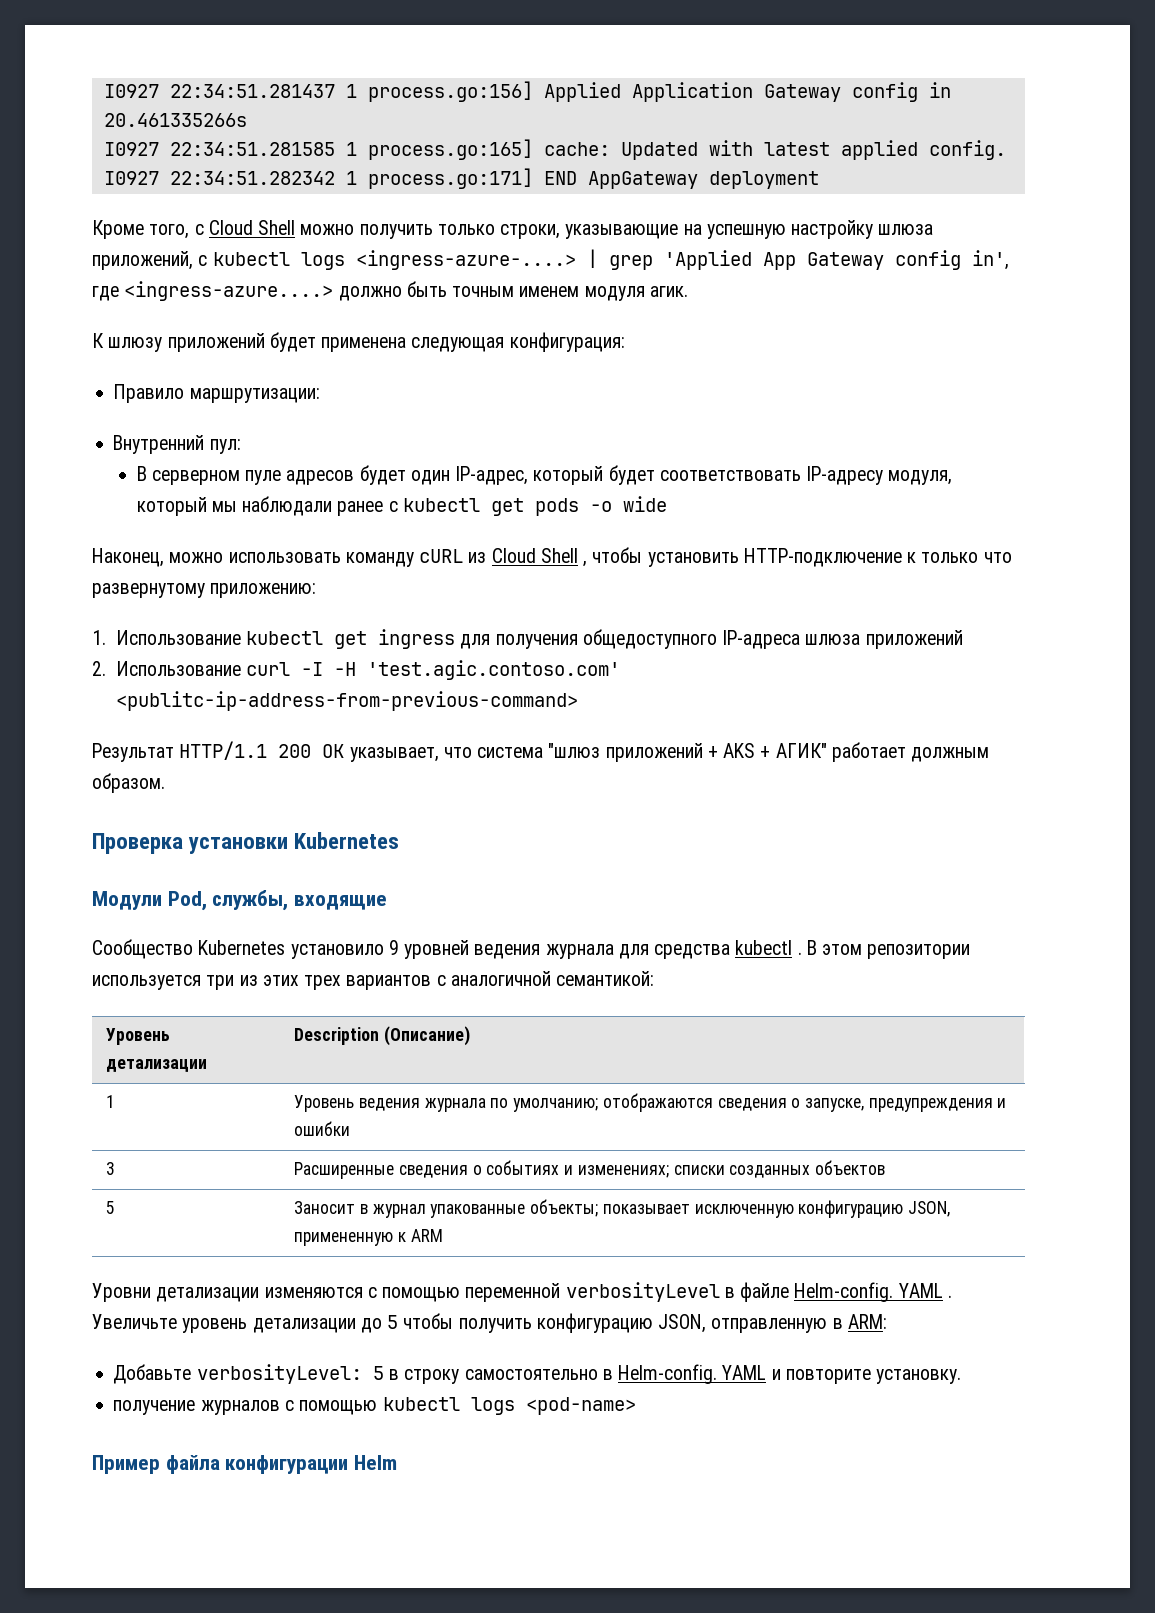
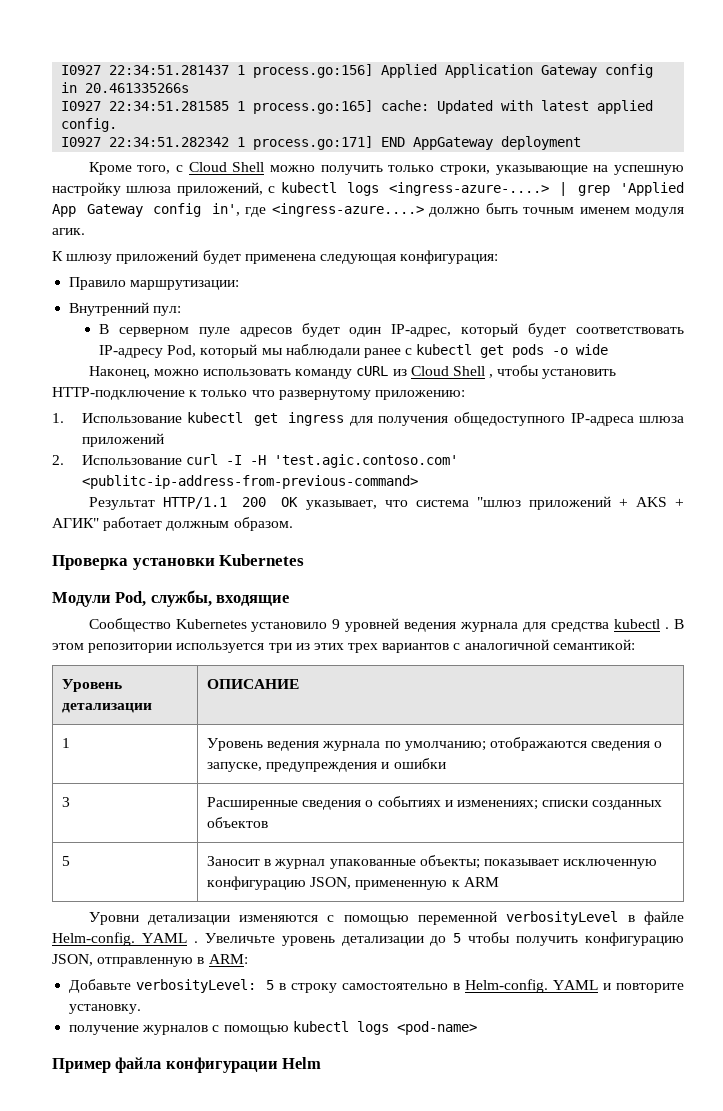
[888,470,953,485] модуля, -> [167,345,197,357] Pod,
[294,1026,470,1046] Description (Описание) -> [207,679,300,689] ОПИСАНИЕ

